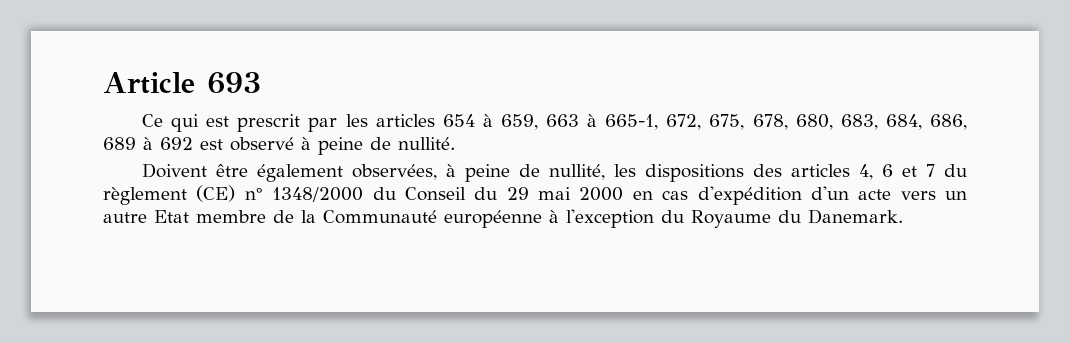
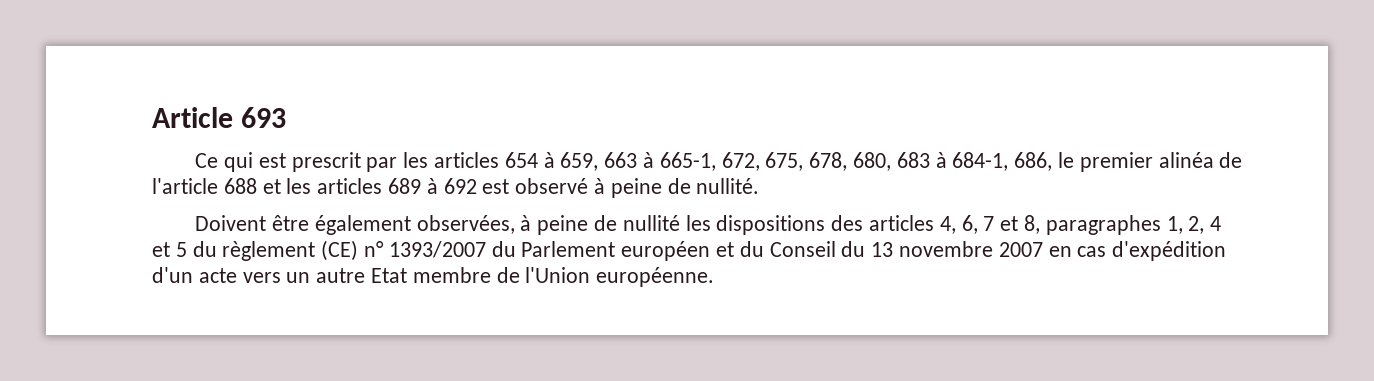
[840,114,967,130] 683, 684, 686, -> [896,152,1243,172] [152,178,383,194] 683 à 684-1, 686, le premier alinéa de l'article 688 et les articles
[549,164,606,180] nullité, -> [622,215,680,231] nullité
[882,164,968,177] [103,185,624,205] 6 et 7 du règlement (CE) n° 1348/2000 du Conseil du 29 mai 2000 -> [961,215,1222,235] [152,240,1043,261] 6, 7 et 8, paragraphes 1, 2, 4 et 5 du règlement (CE) n° 1393/2007 du Parlement européen et du Conseil du 13 novembre 2007
[301,209,903,228] la Communauté européenne à l'exception du Royaume du Danemark. -> [525,267,715,287] l'Union européenne.

